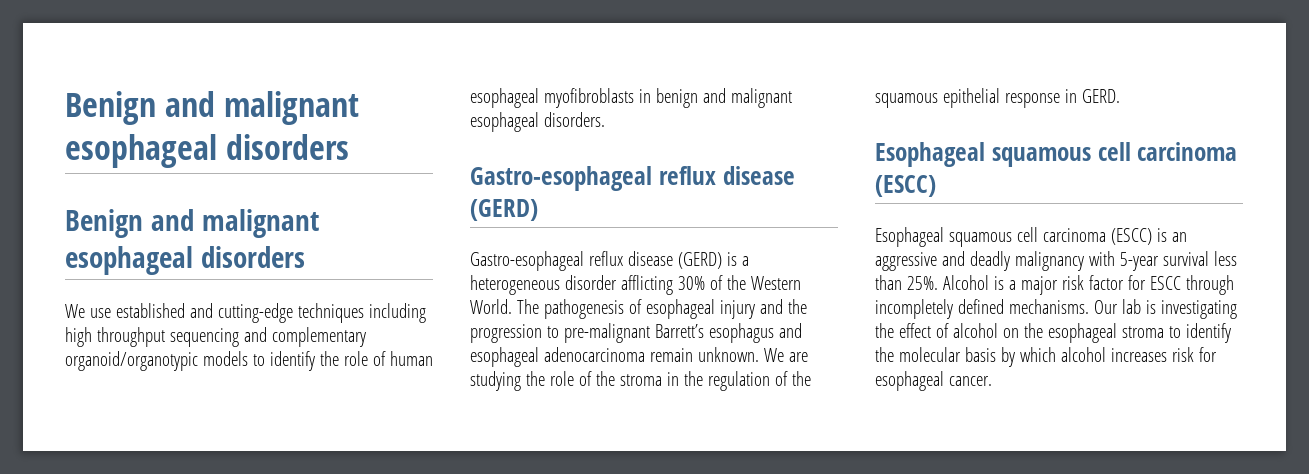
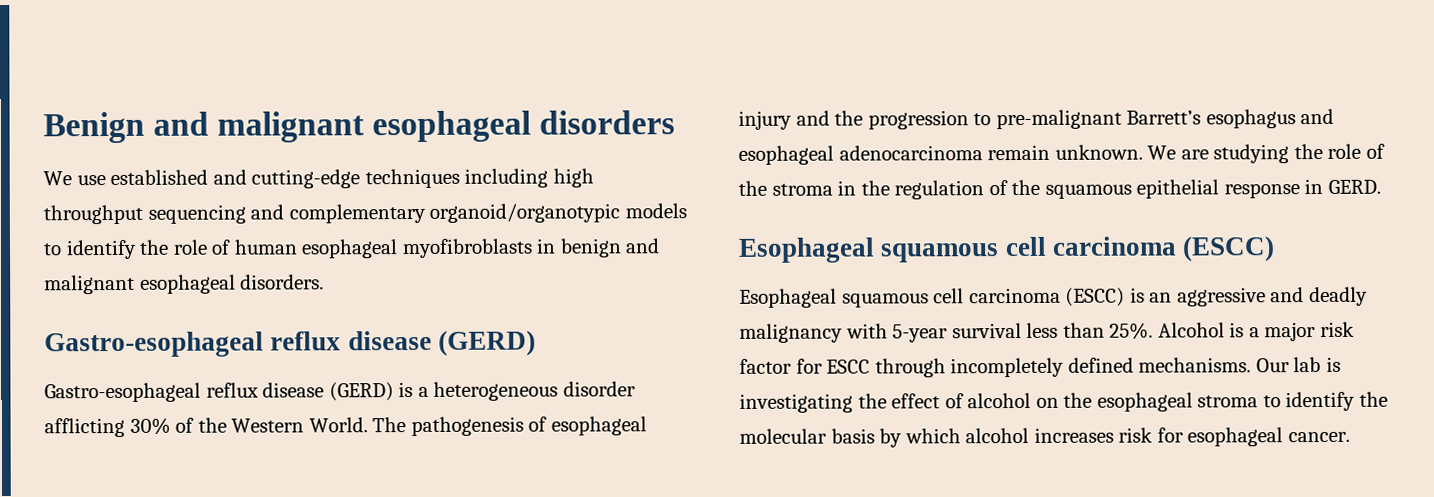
[65,91,360,125] [65,134,350,168] [65,209,319,238] [65,246,305,275] Benign and malignant esophageal disorders // Benign and malignant esophageal disorders -> [43,110,676,144] Benign and malignant esophageal disorders

